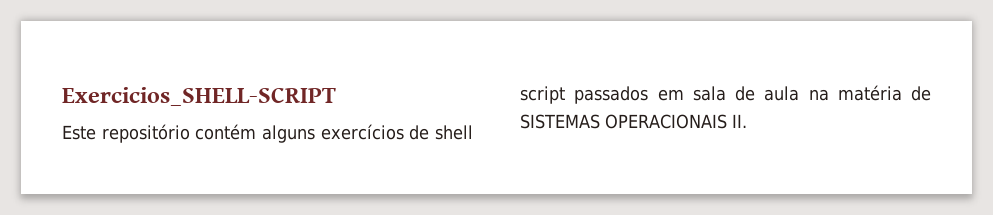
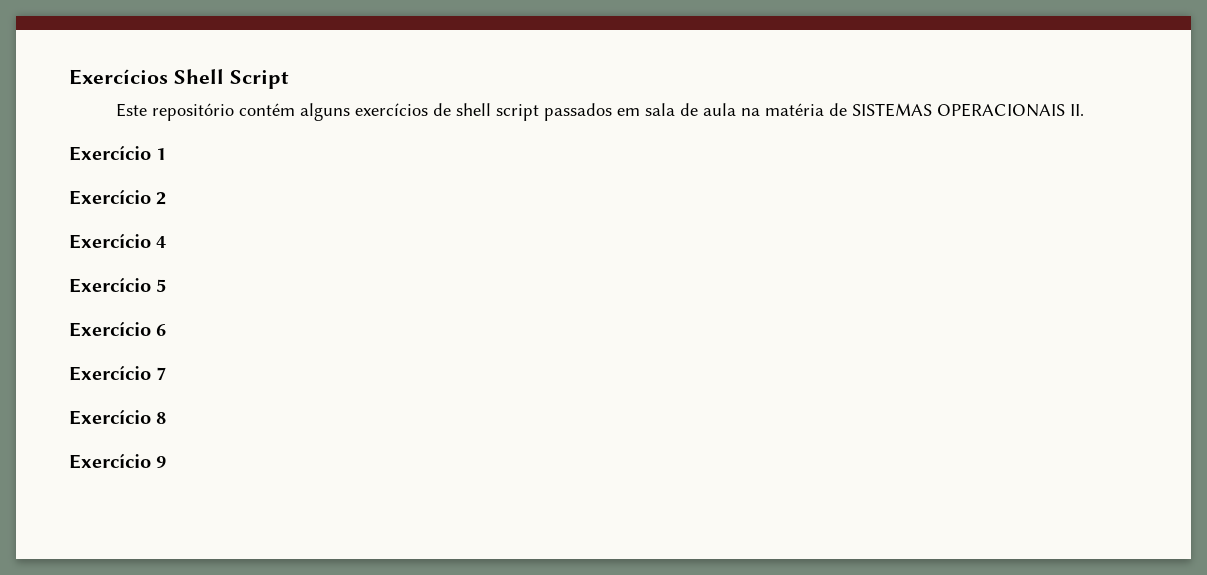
[62,87,336,106] Exercicios_SHELL-SCRIPT -> [69,69,289,89] Exercícios Shell Script
(747, 121) none -> [69,146,167,161] [69,190,167,205] [69,234,167,249] [69,278,167,293] [69,322,167,337] [69,366,167,381] [69,410,167,425] [69,454,167,469] // Exercício 1 // Exercício 2 // Exercício 4 // Exercício 5 // Exercício 6 // Exercício 7 // Exercício 8 // Exercício 9

